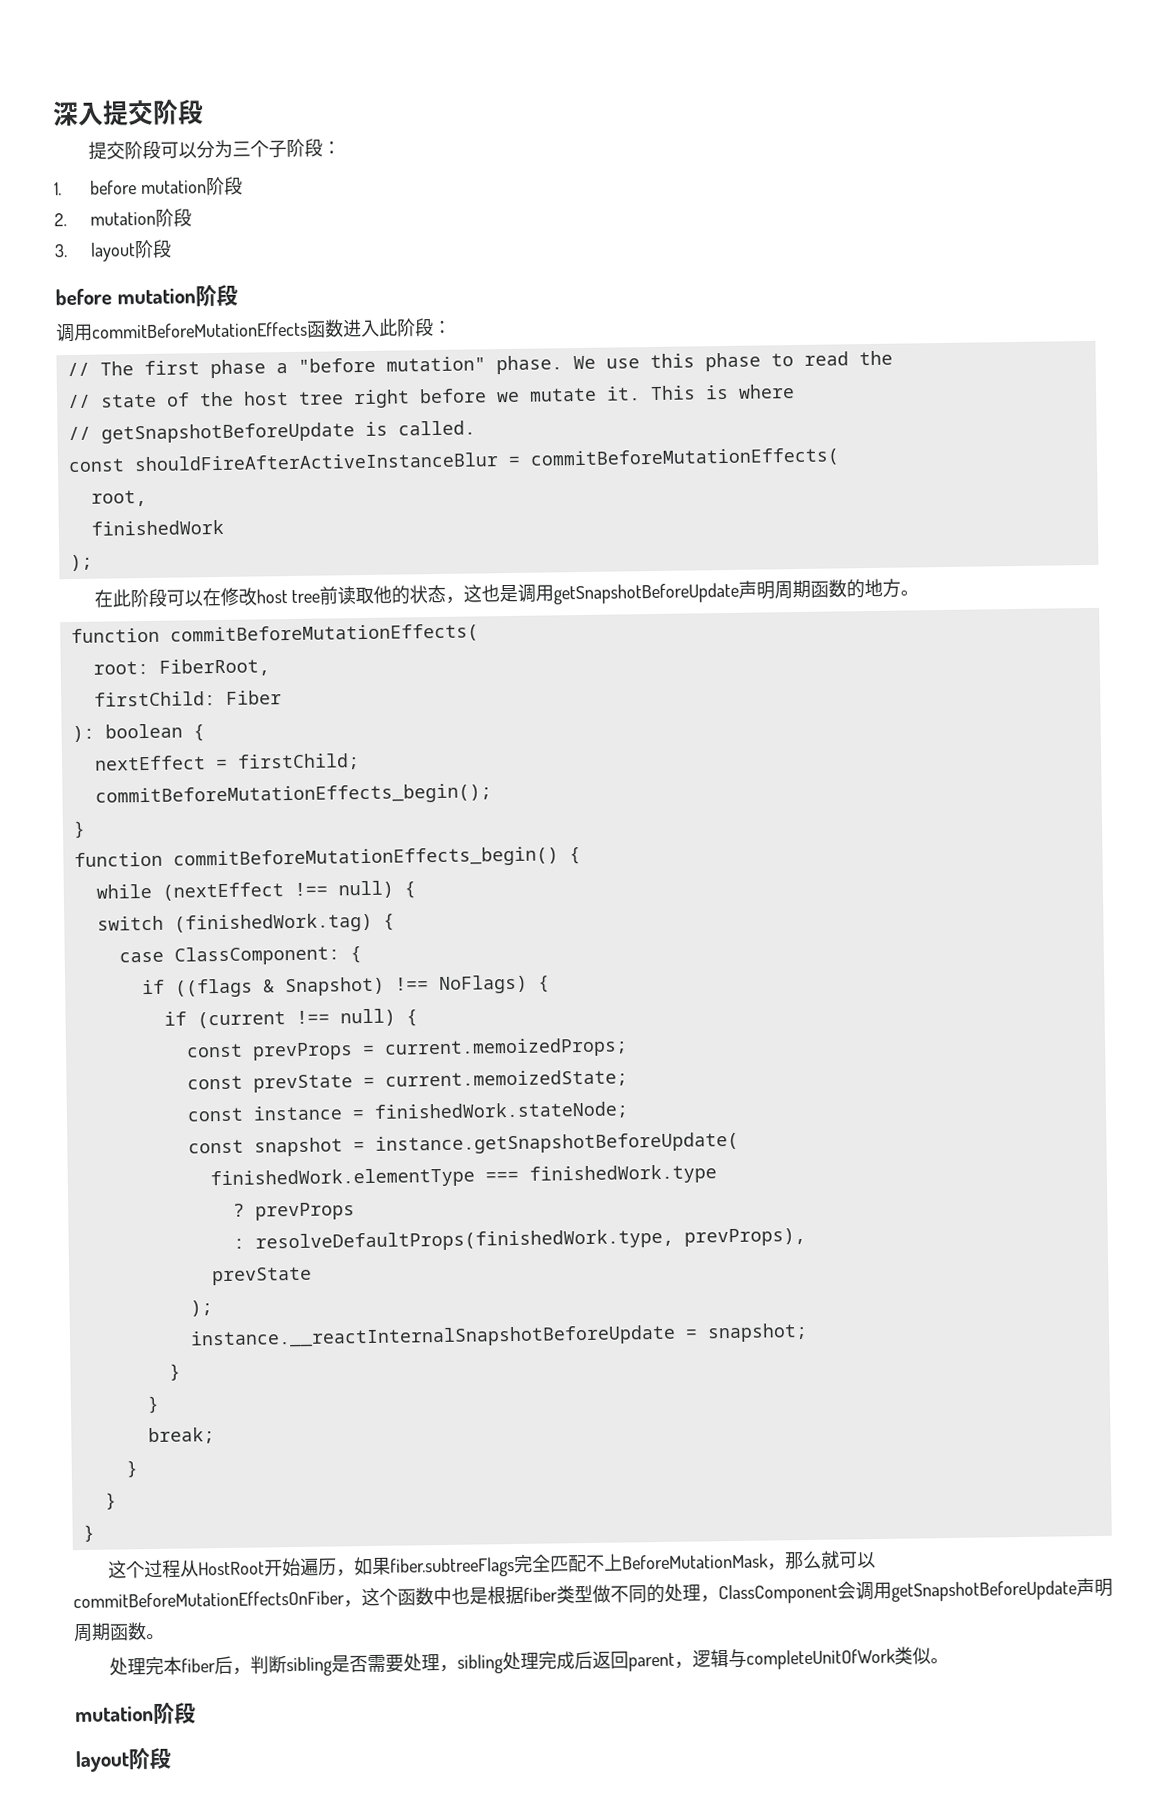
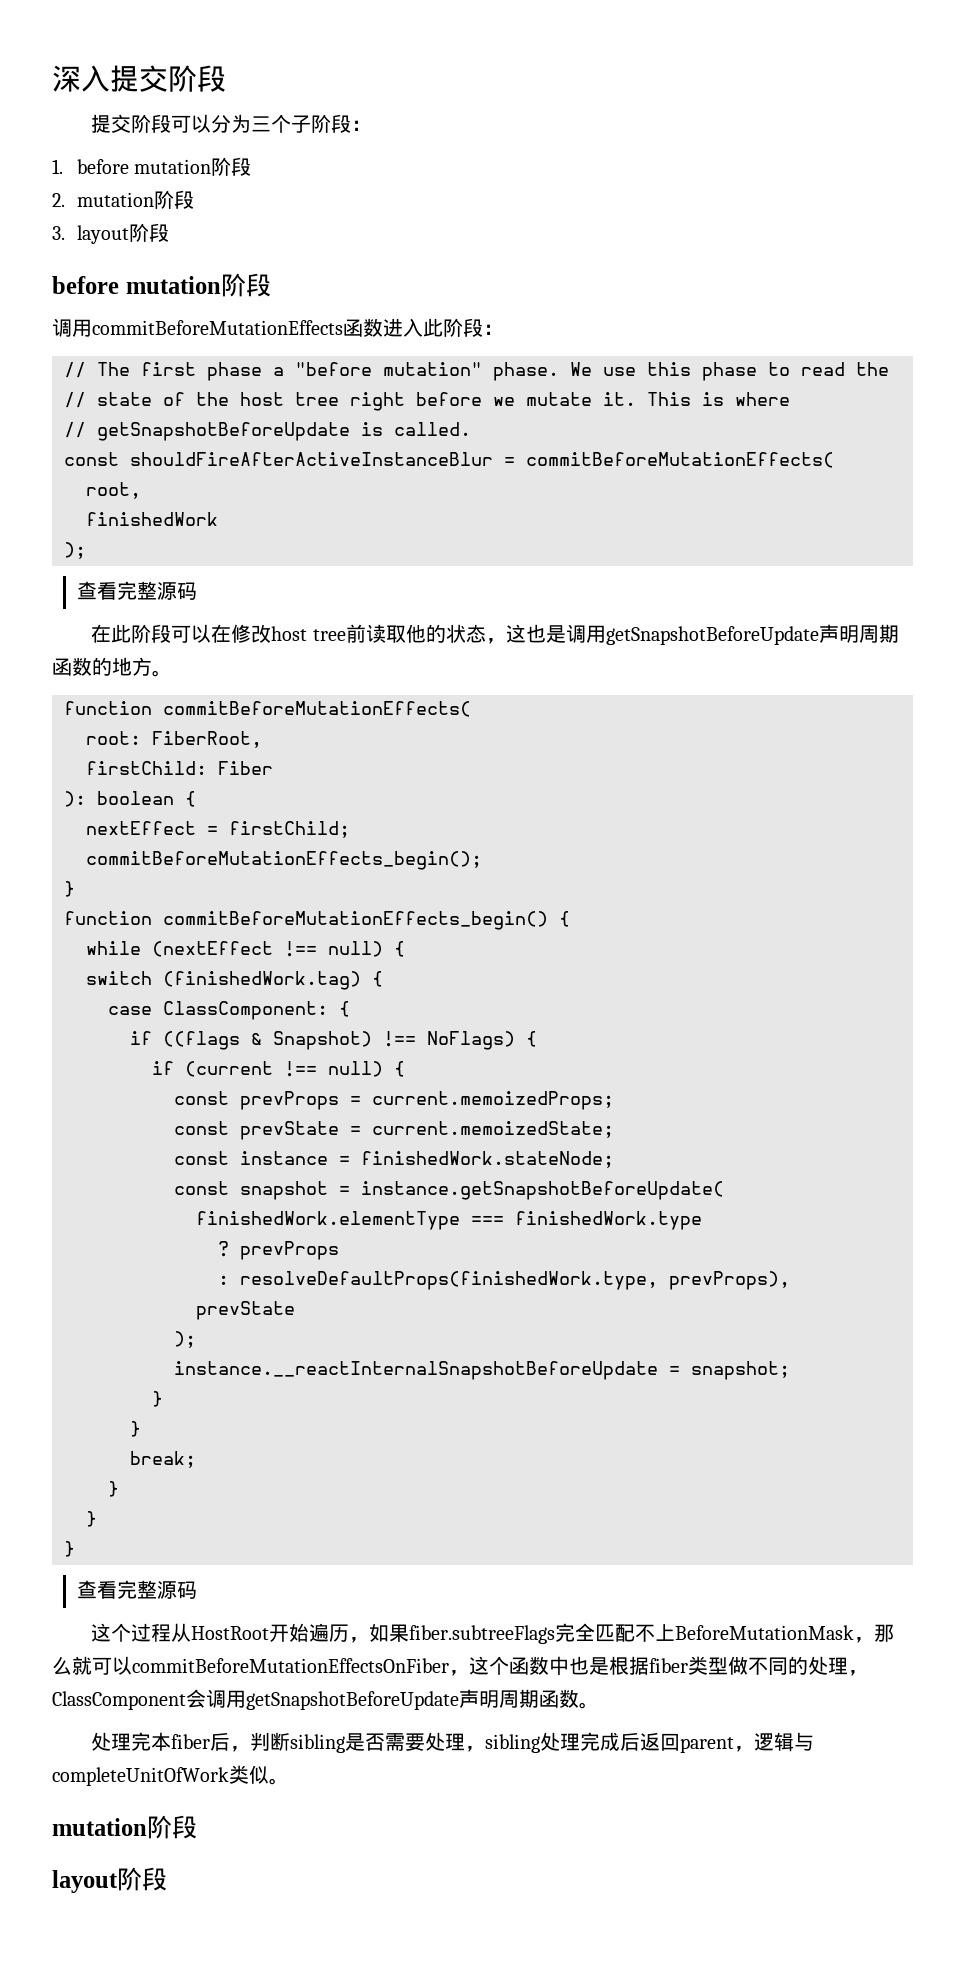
(93, 563) none -> [76,581,197,600] // 查看完整源码
(95, 1533) none -> [76,1580,197,1599] // 查看完整源码

